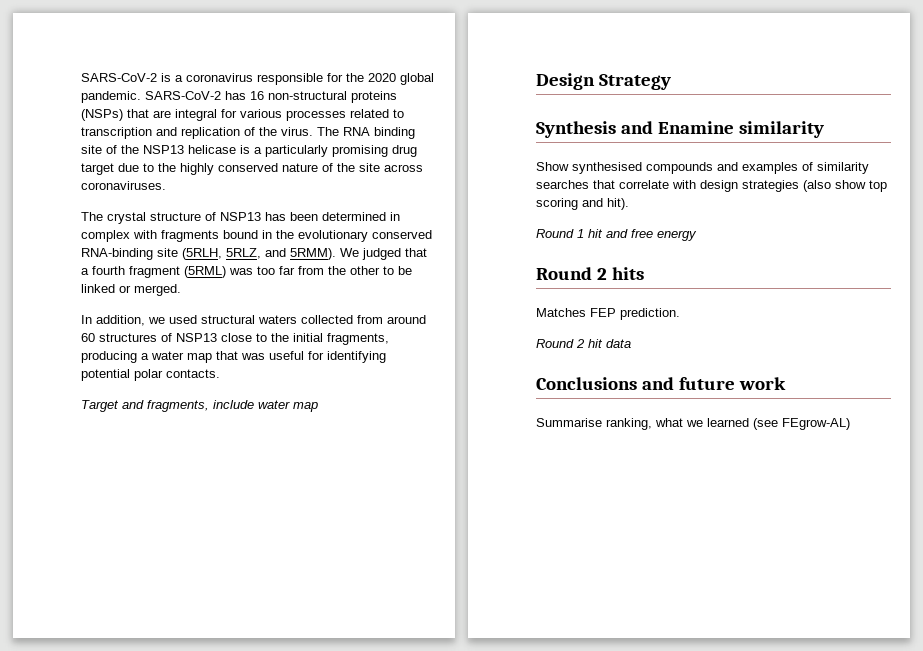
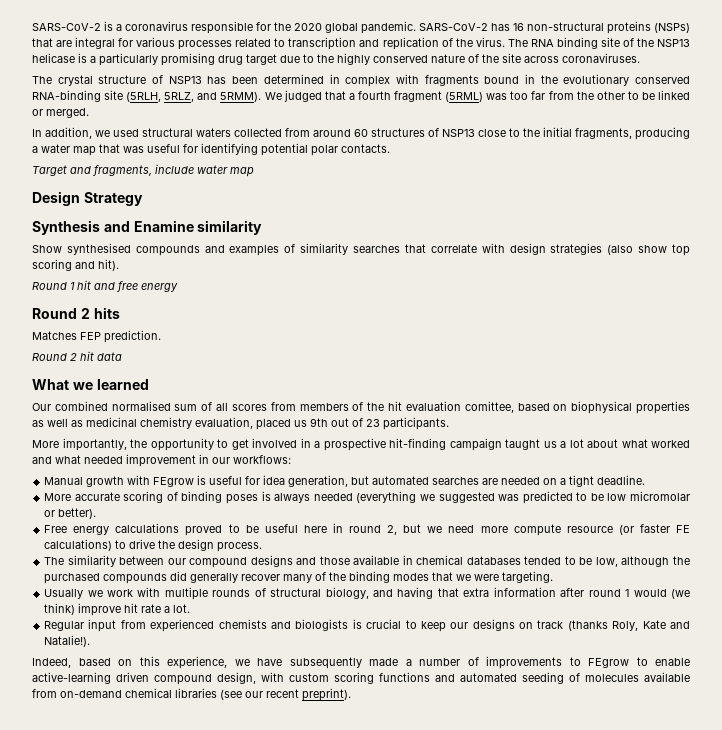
[536,377,786,390] [536,418,850,430] Conclusions and future work // Summarise ranking, what we learned (see FEgrow-AL) -> [32,379,149,390] [32,401,691,414] [32,417,449,430] [32,438,690,451] [32,454,291,467] [44,475,646,487] [44,491,691,504] [44,508,97,519] [44,523,691,536] [44,539,263,552] [44,555,690,568] [44,571,554,584] [44,587,690,600] [44,603,191,616] [44,619,690,632] [44,635,91,647] [32,656,690,669] [32,672,690,685] [32,688,351,701] What we learned // Our combined normalised sum of all scores from members of the hit evaluation comittee, based on biophysical properties as well as medicinal chemistry evaluation, placed us 9th out of 23 participants. // More importantly, the opportunity to get involved in a prospective hit-finding campaign taught us a lot about what worked and what needed improvement in our workflows: // Manual growth with FEgrow is useful for idea generation, but automated searches are needed on a tight deadline. // More accurate scoring of binding poses is always needed (everything we suggested was predicted to be low micromolar or better). // Free energy calculations proved to be useful here in round 2, but we need more compute resource (or faster FE calculations) to drive the design process. // The similarity between our compound designs and those available in chemical databases tended to be low, although the purchased compounds did generally recover many of the binding modes that we were targeting. // Usually we work with multiple rounds of structural biology, and having that extra information after round 1 would (we think) improve hit rate a lot. // Regular input from experienced chemists and biologists is crucial to keep our designs on track (thanks Roly, Kate and Natalie!). // Indeed, based on this experience, we have subsequently made a number of improvements to FEgrow to enable active-learning driven compound design, with custom scoring functions and automated seeding of molecules available from on-demand chemical libraries (see our recent preprint).

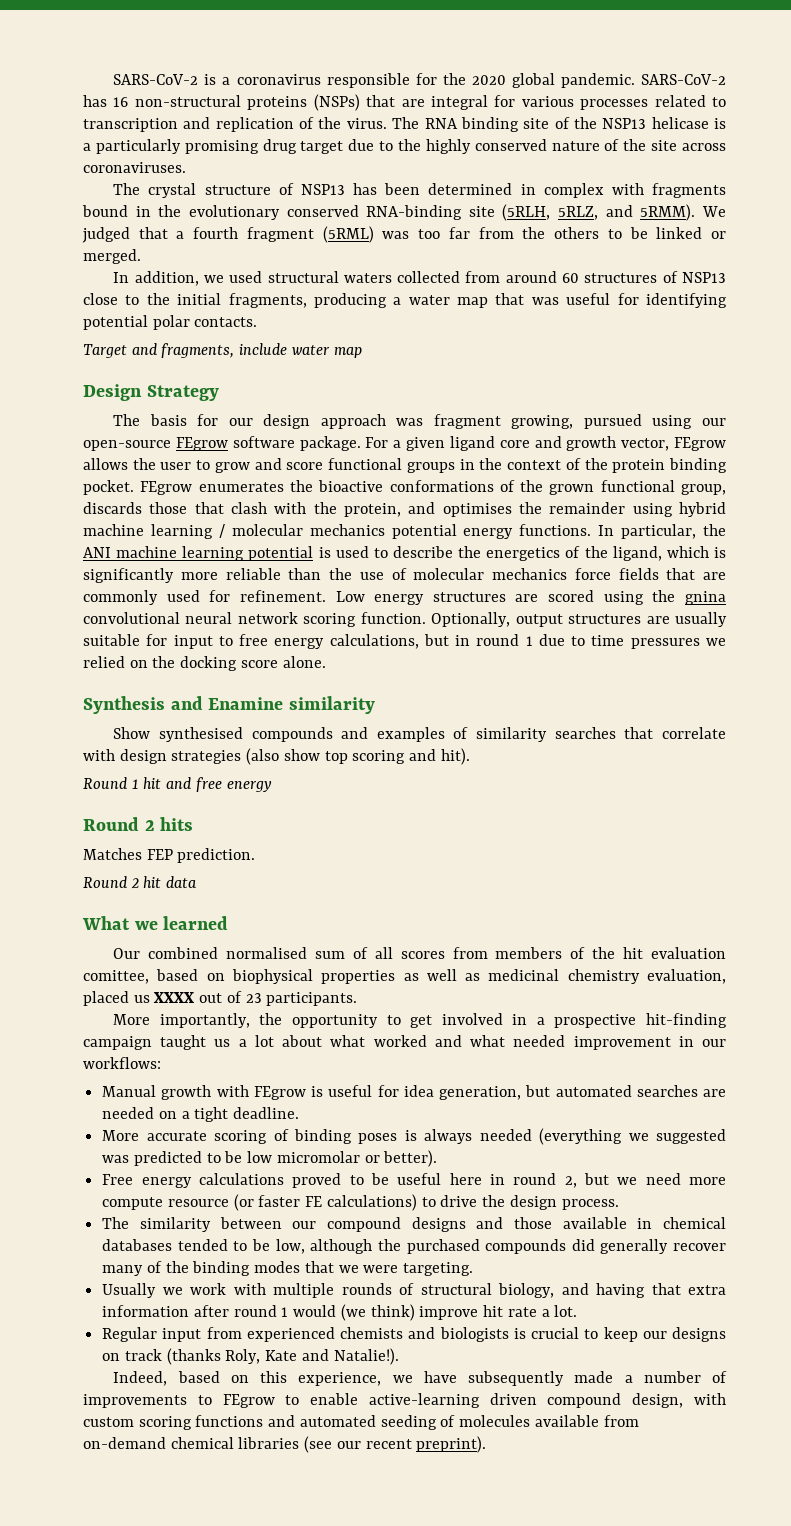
[596,91,625,100] other -> [554,227,600,239] others
(143, 199) none -> [113,414,727,429] [83,436,726,451] [83,458,728,473] [83,480,726,495] [83,502,726,517] [83,524,726,539] [83,546,726,561] [83,568,726,583] [83,590,726,605] [83,612,728,627] [83,634,726,649] [83,656,326,671] // The basis for our design approach was fragment growing, pursued using our open-source FEgrow software package. For a given ligand core and growth vector, FEgrow allows the user to grow and score functional groups in the context of the protein binding pocket. FEgrow enumerates the bioactive conformations of the grown functional group, discards those that clash with the protein, and optimises the remainder using hybrid machine learning / molecular mechanics potential energy functions. In particular, the ANI machine learning potential is used to describe the energetics of the ligand, which is significantly more reliable than the use of molecular mechanics force fields that are commonly used for refinement. Low energy structures are scored using the gnina convolutional neural network scoring function. Optionally, output structures are usually suitable for input to free energy calculations, but in round 1 due to time pressures we relied on the docking score alone.
[310,418,328,427] 9th -> [153,992,195,1003] XXXX

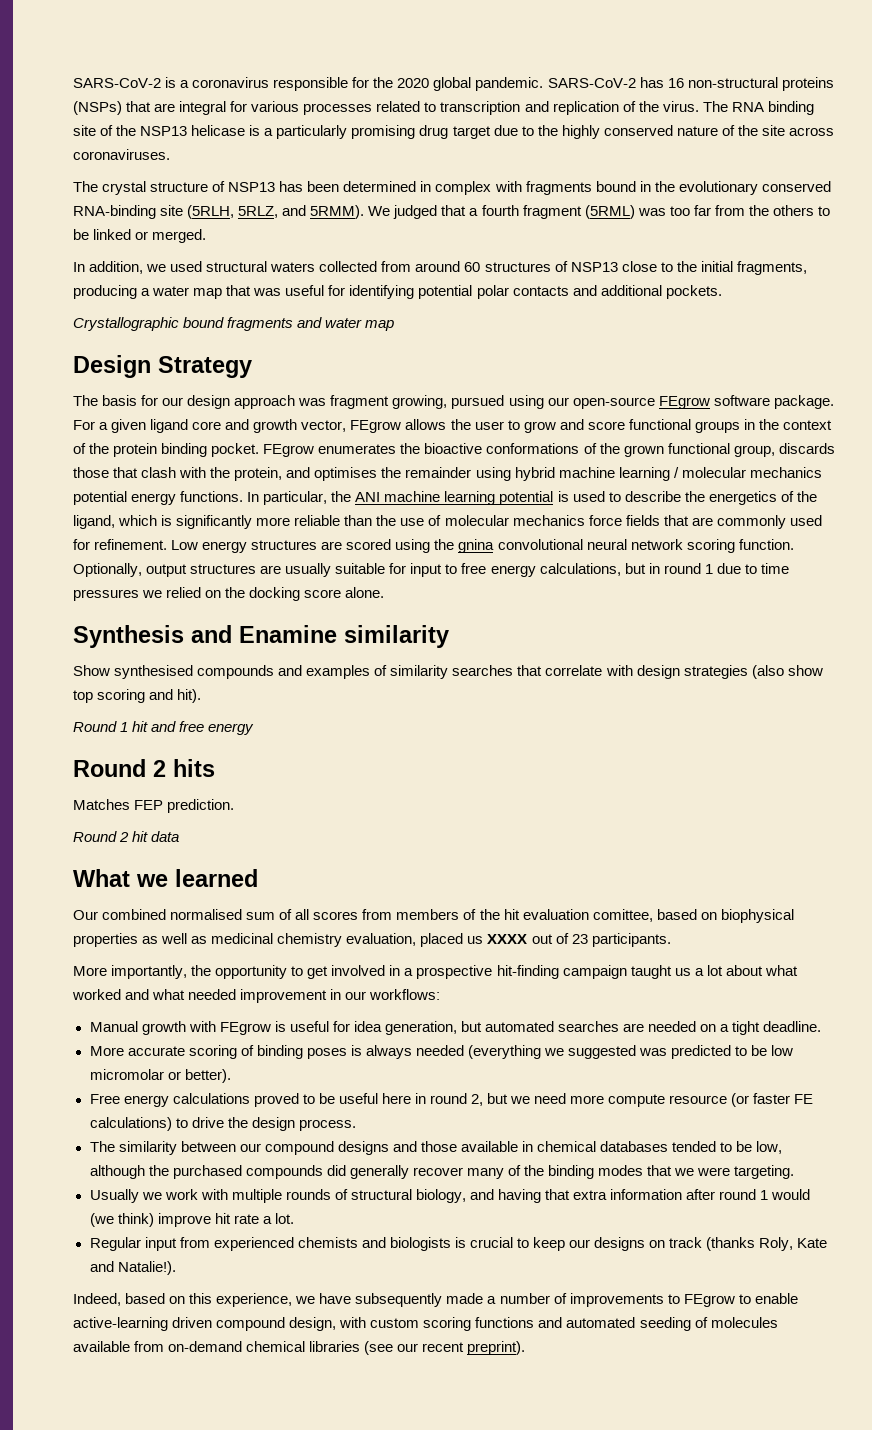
[194,317,258,327] [83,343,288,358] contacts. // Target and fragments, include -> [512,285,722,299] [73,317,323,331] contacts and additional pockets. // Crystallographic bound fragments and

